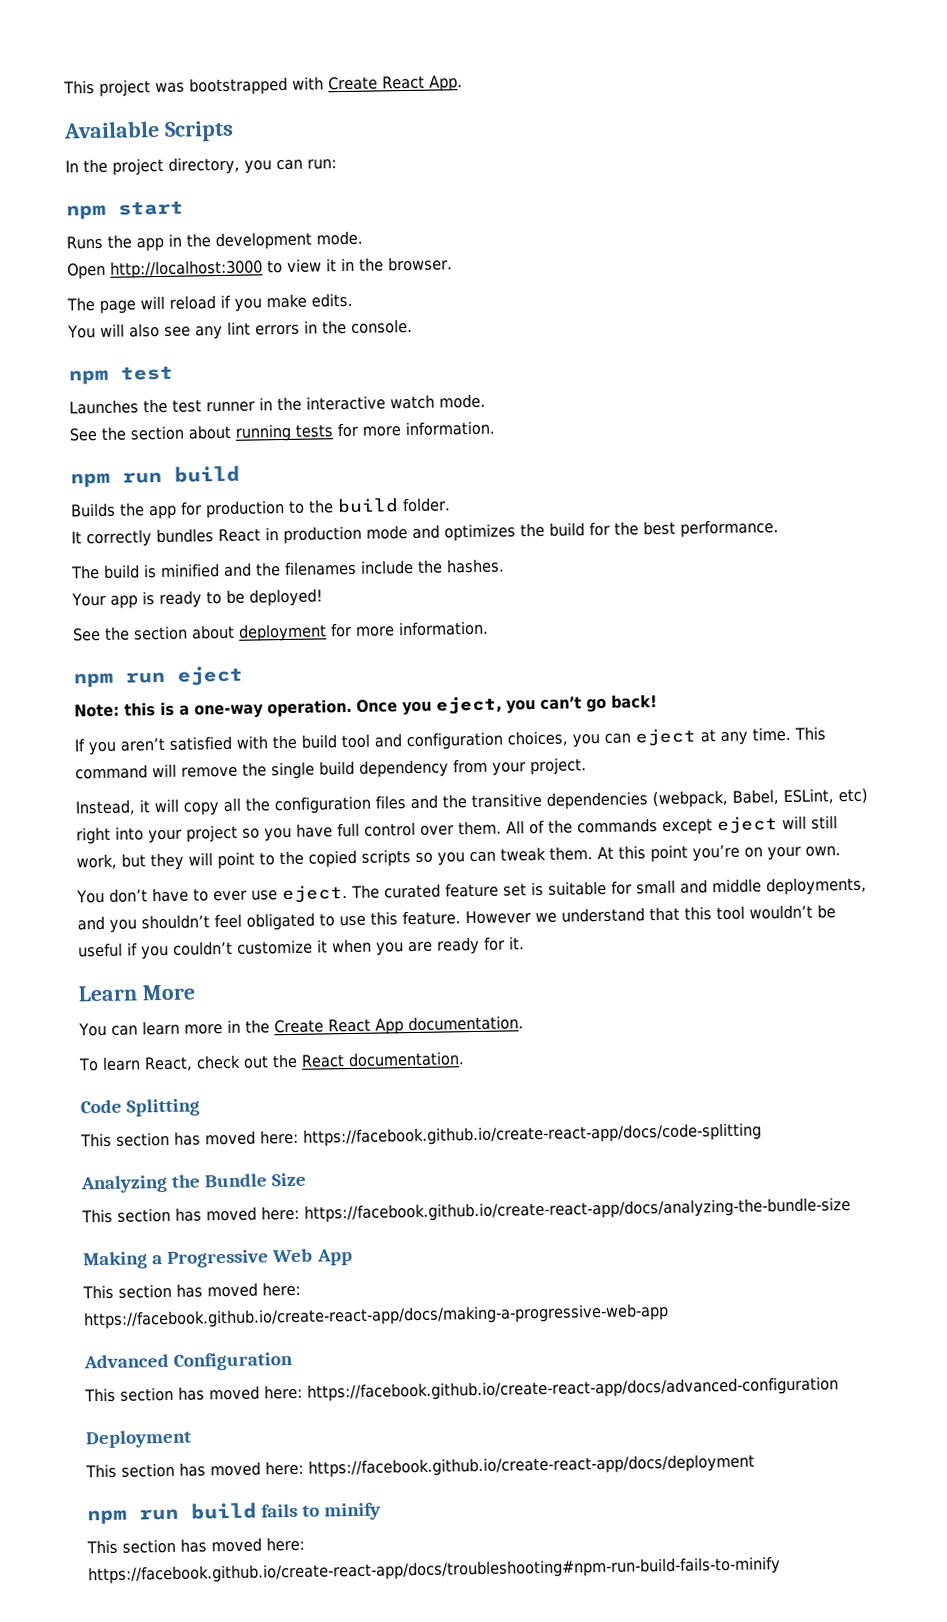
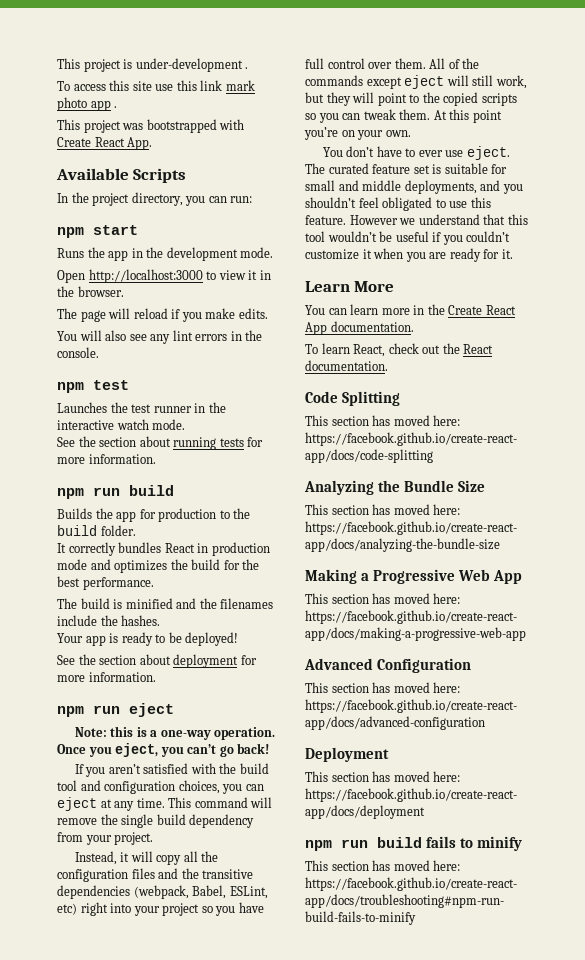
[63,79,151,97] This project -> [57,58,249,72] [57,80,255,91] [57,97,118,111] [57,119,121,133] This project is under-development . // To access this site use this link mark photo app . // This project

